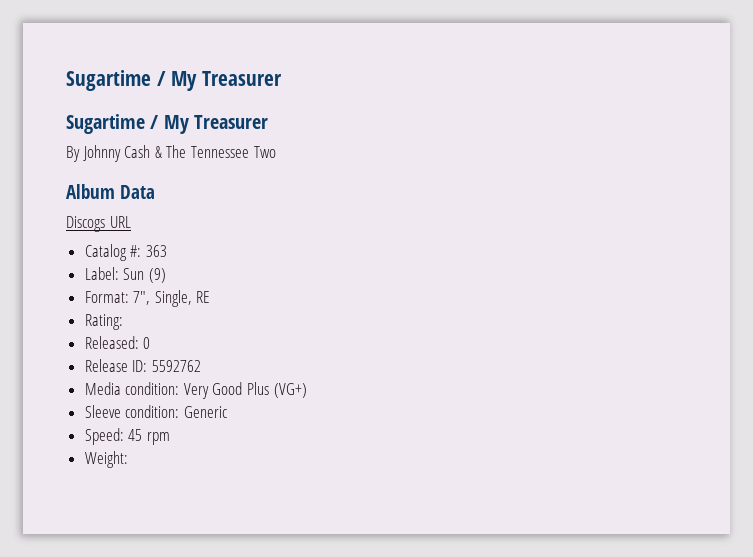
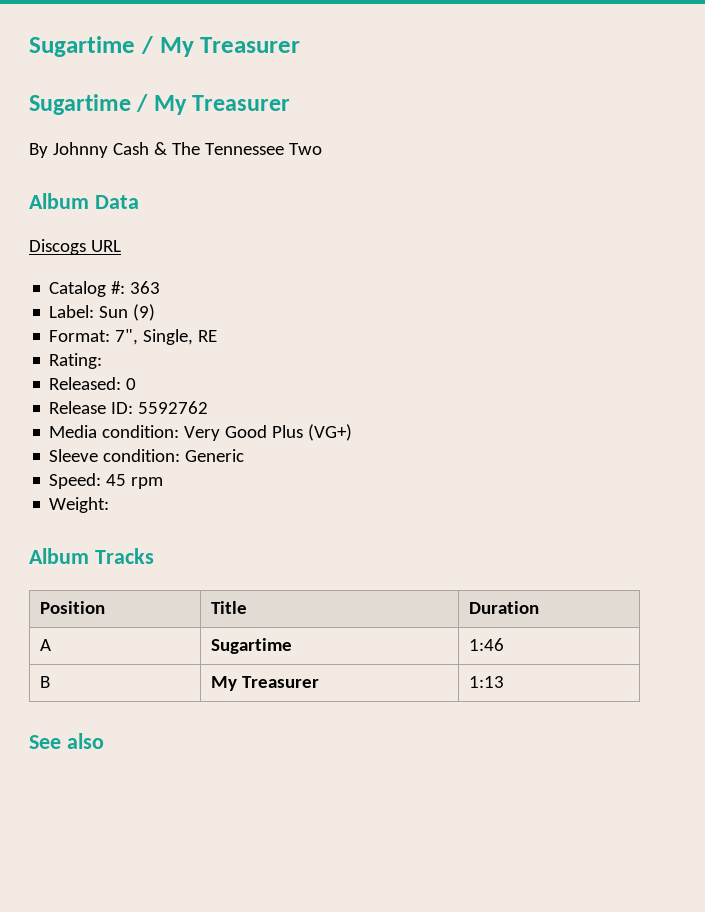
(128, 459) none -> [29,548,154,564] [39,601,105,614] [210,601,247,614] [468,601,539,614] [39,639,51,651] [210,638,292,654] [468,638,504,651] [39,676,50,688] [210,676,319,691] [468,676,504,688] [29,733,104,749] // Album Tracks // Position | Title | Duration // A | Sugartime | 1:46 // B | My Treasurer | 1:13 // See also

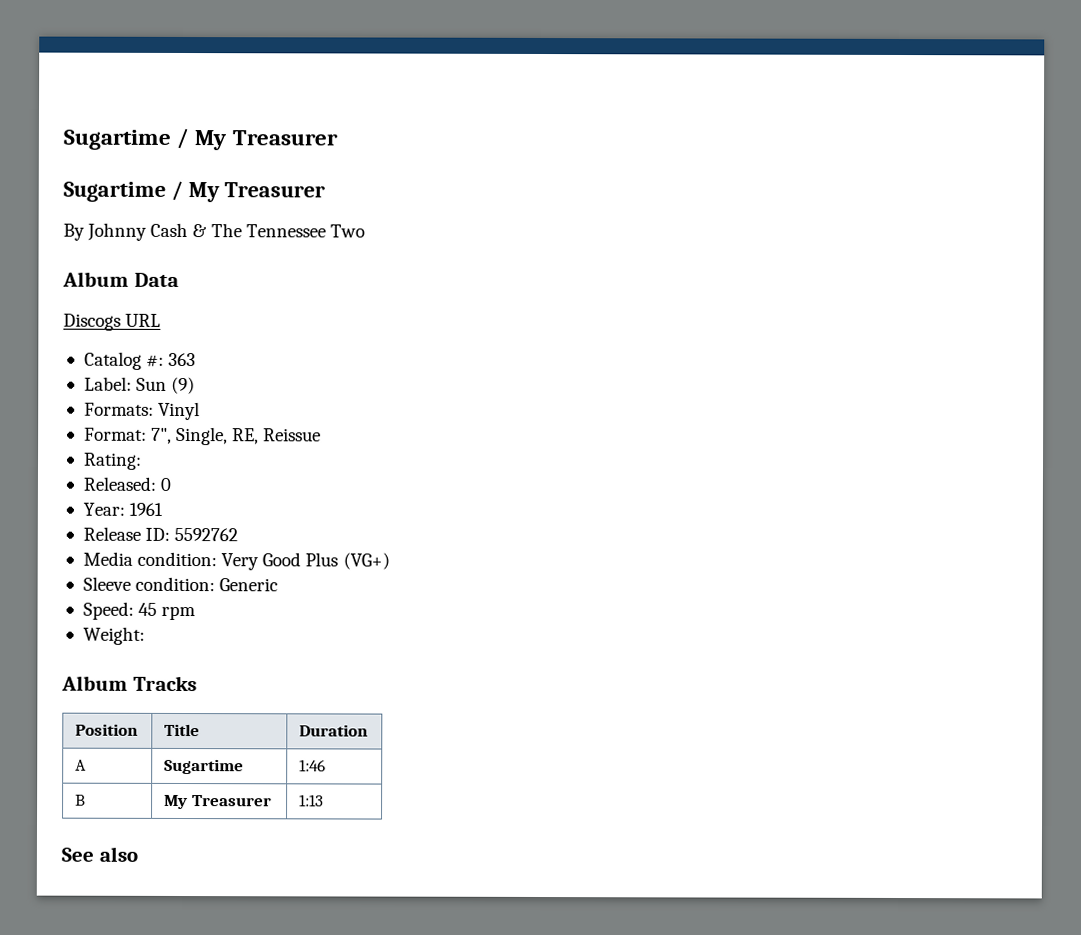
(156, 312) none -> [83,401,201,421] // Formats: Vinyl
[198,330,218,342] RE -> [232,428,322,445] RE, Reissue
(137, 384) none -> [82,502,164,516] // Year: 1961

